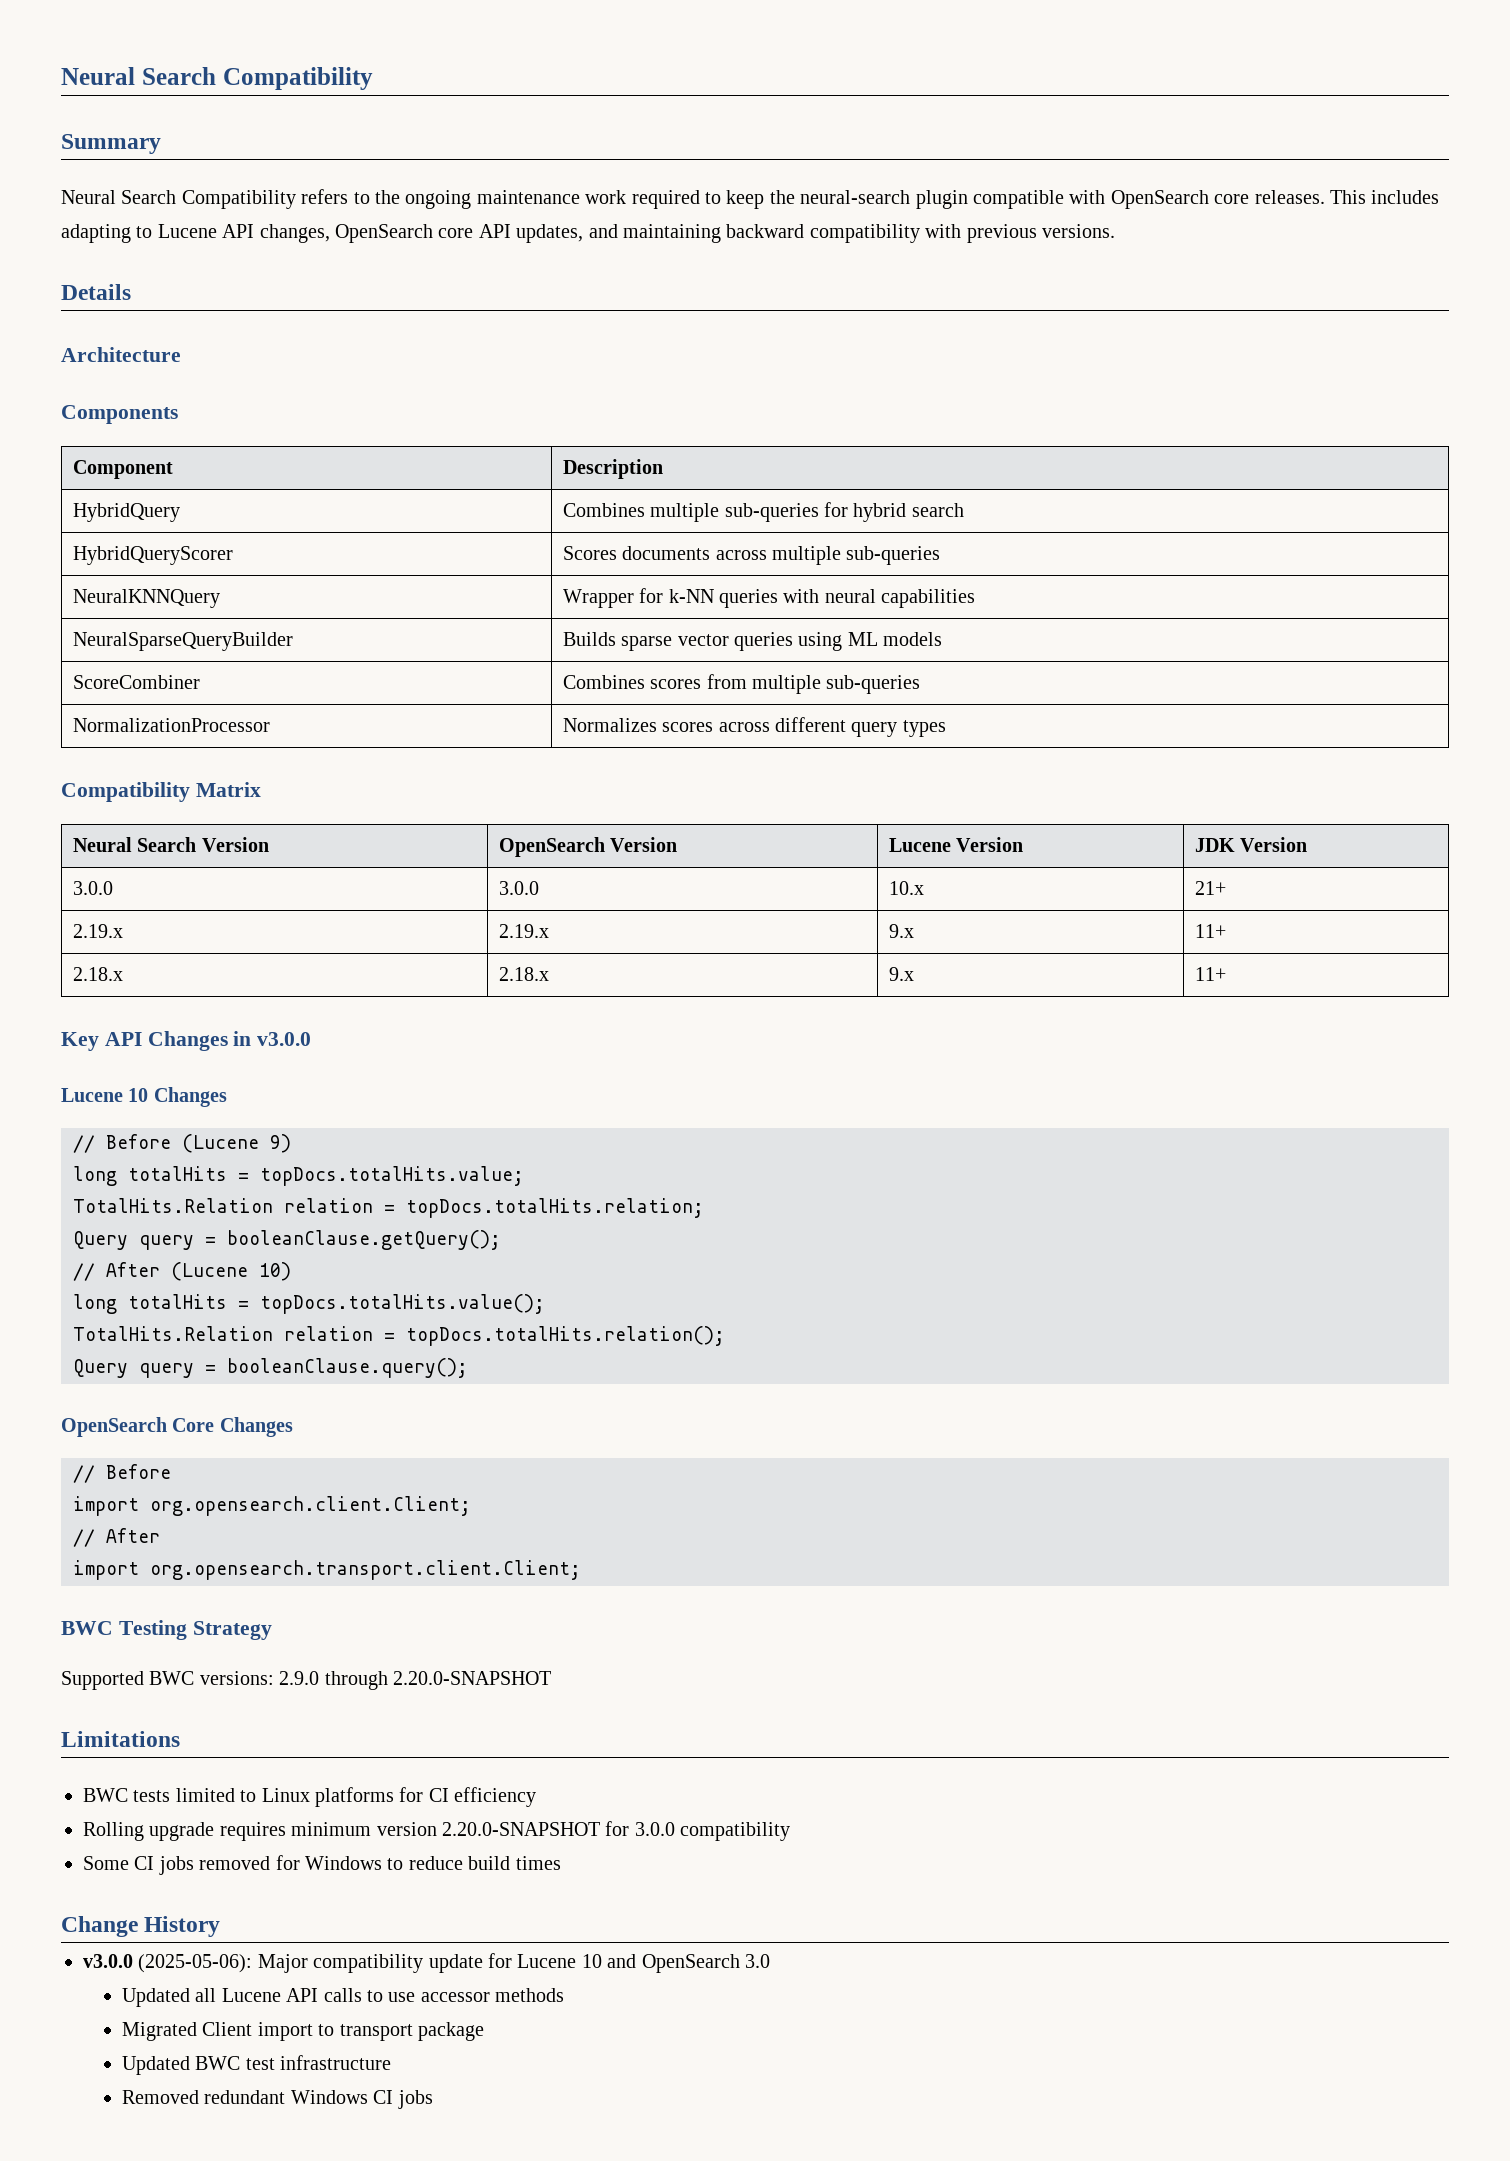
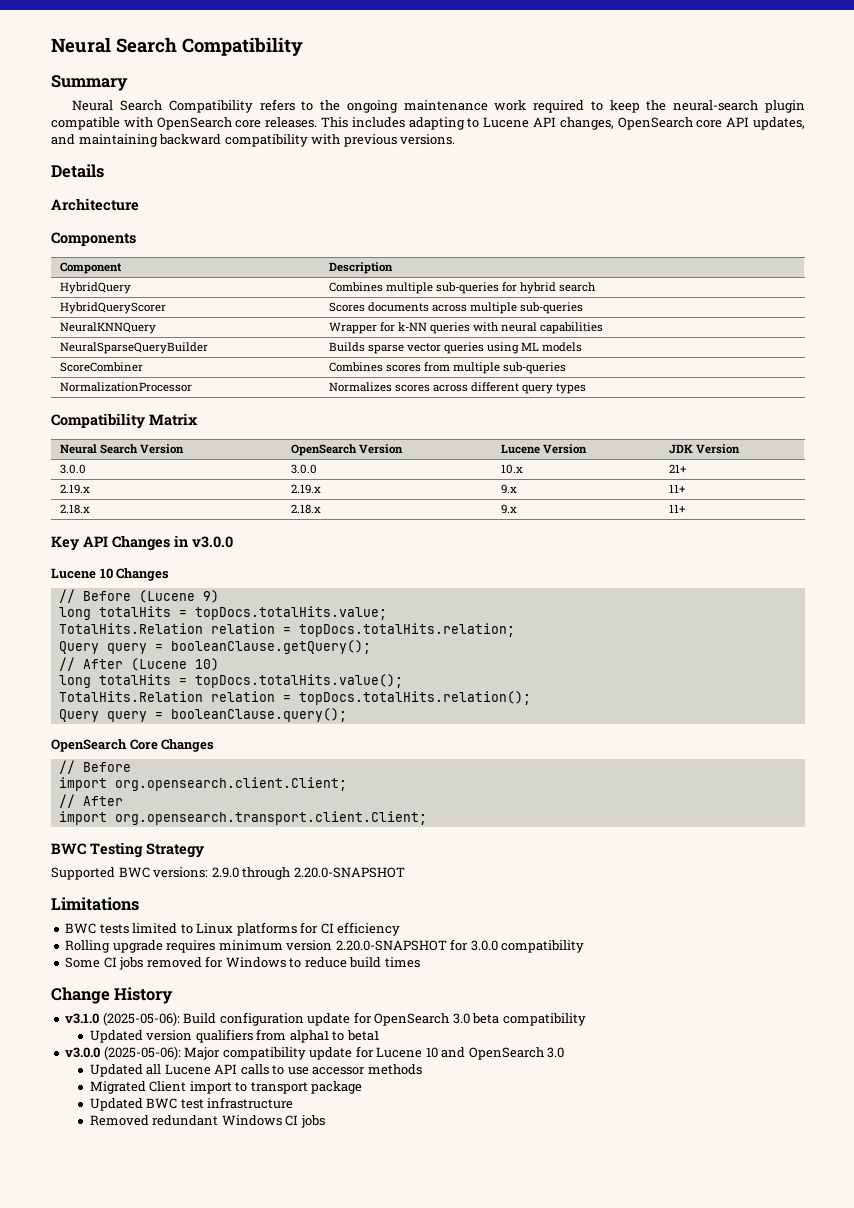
(221, 1926) none -> [65,1012,586,1026] [89,1029,379,1043] // v3.1.0 (2025-05-06): Build configuration update for OpenSearch 3.0 beta compatibility // Updated version qualifiers from alpha1 to beta1

